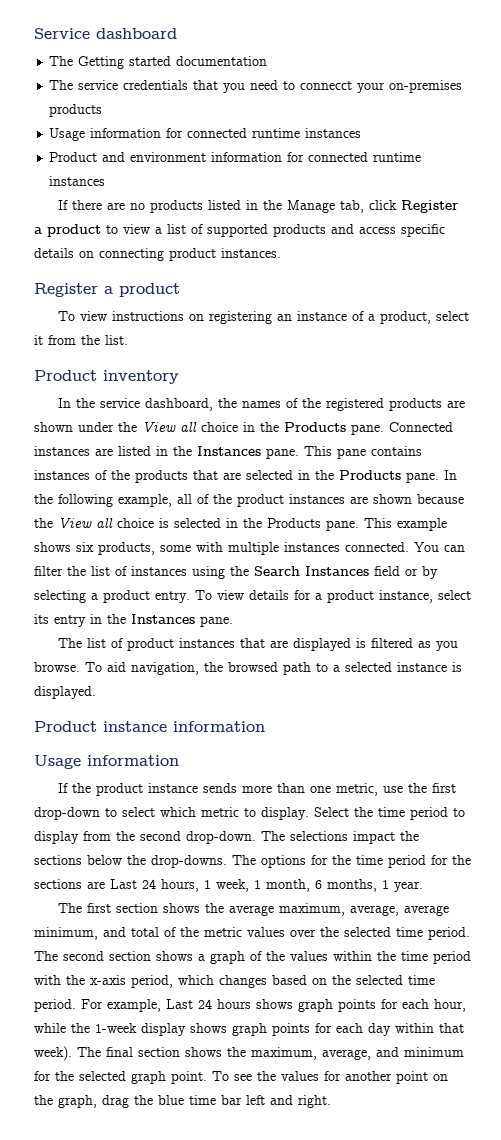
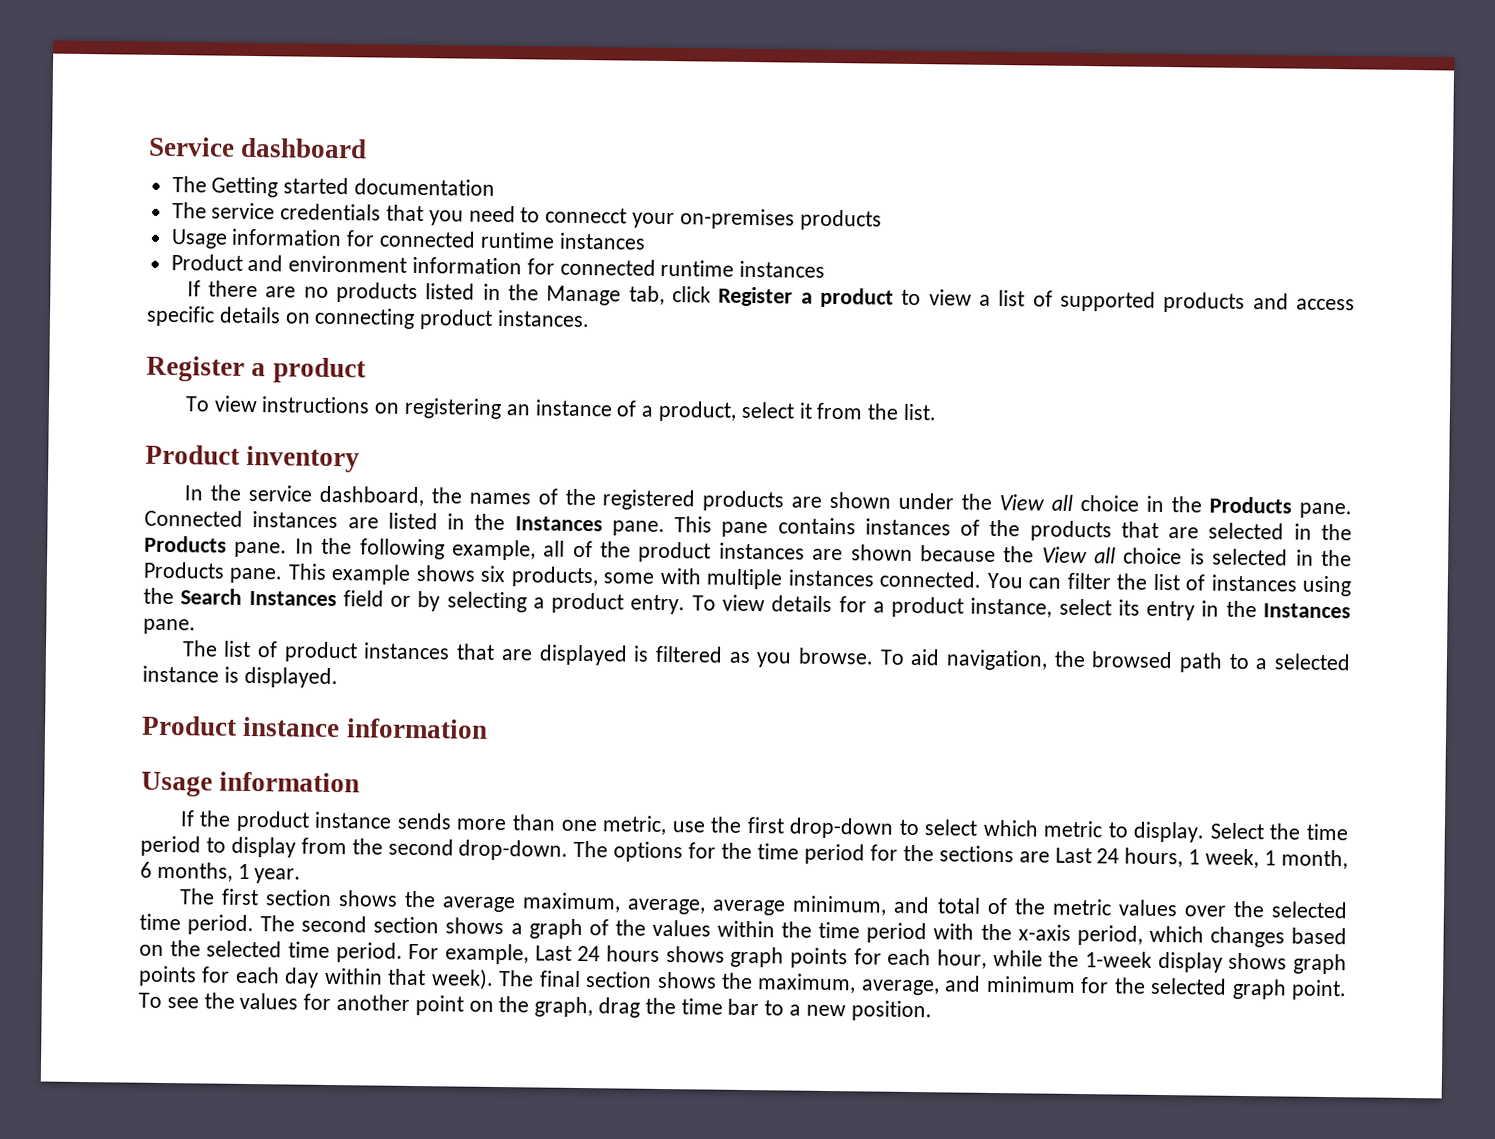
[290,831,419,844] [34,855,256,868] selections impact the sections below the drop-downs. The -> (609, 849) none
[158,1095,184,1105] blue -> (676, 1006) none
[246,1095,331,1108] left and right. -> [764,1000,932,1022] to a new position.

